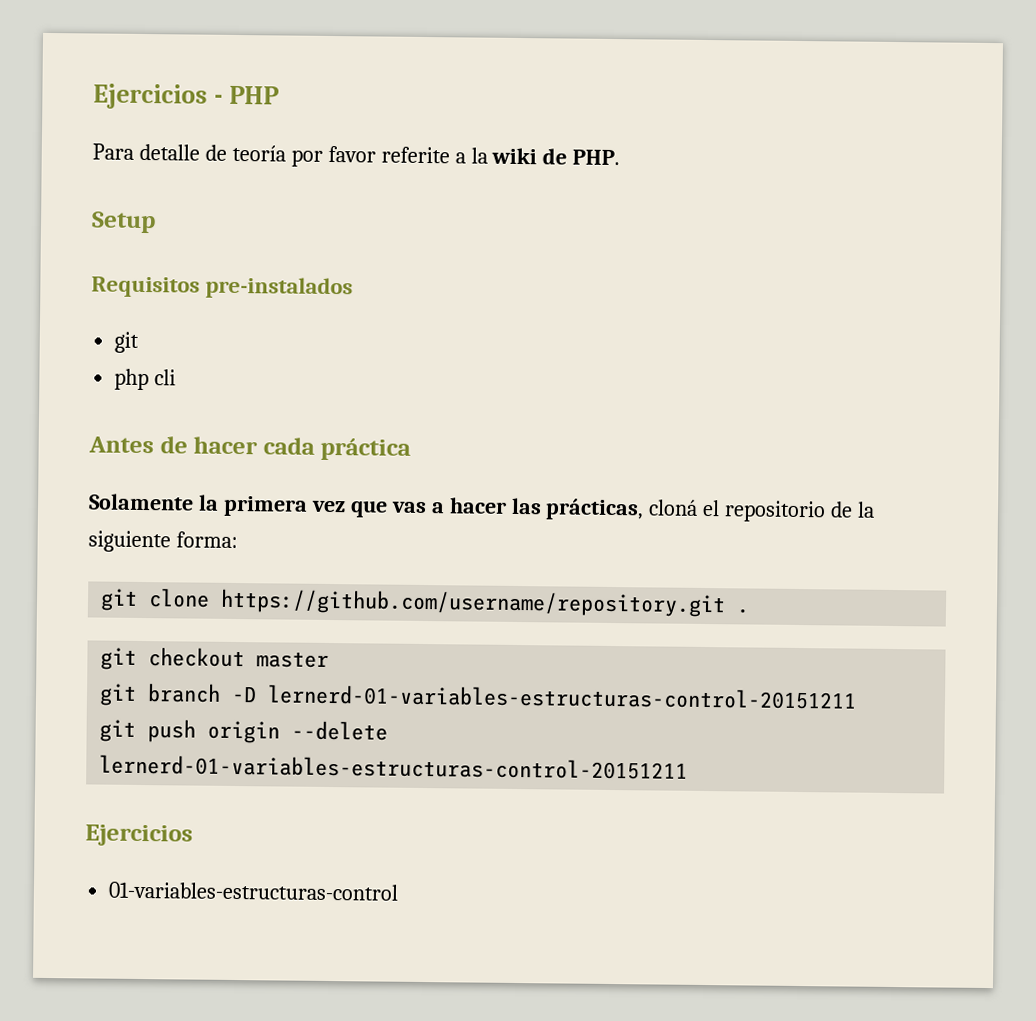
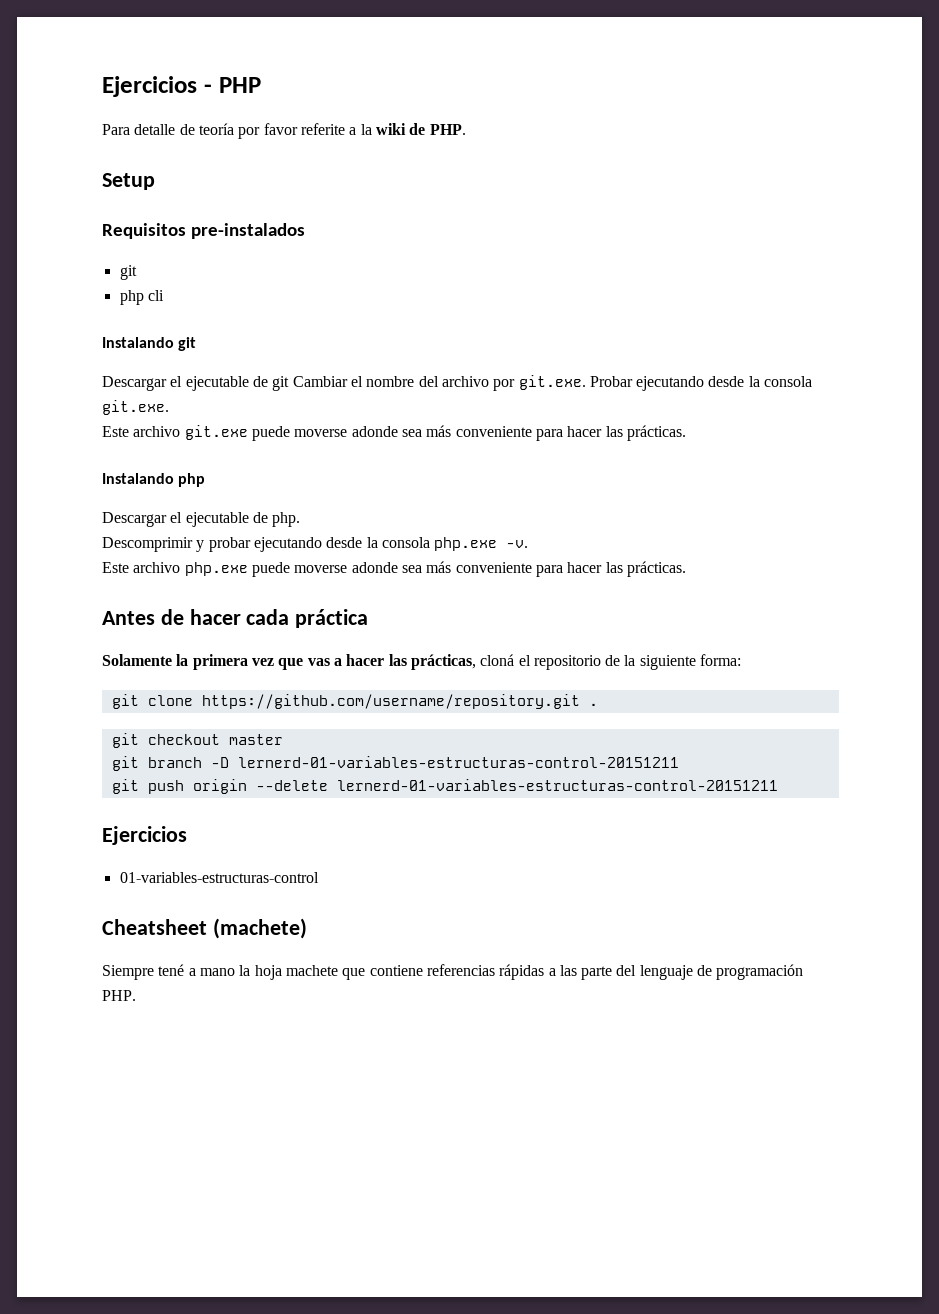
(177, 377) none -> [102,337,197,351] [102,375,813,391] [102,400,169,415] [102,425,686,441] [102,473,206,487] [102,512,301,527] [102,537,529,552] [102,561,686,577] // Instalando git // Descargar el ejecutable de git Cambiar el nombre del archivo por git.exe. Probar ejecutando desde la consola git.exe. // Este archivo git.exe puede moverse adonde sea más conveniente para hacer las prácticas. // Instalando php // Descargar el ejecutable de php. // Descomprimir y probar ejecutando desde la consola php.exe -v. // Este archivo php.exe puede moverse adonde sea más conveniente para hacer las prácticas.
(400, 891) none -> [102,918,307,939] [102,964,804,980] [102,990,136,1001] // Cheatsheet (machete) // Siempre tené a mano la hoja machete que contiene referencias rápidas a las parte del lenguaje de programación PHP.

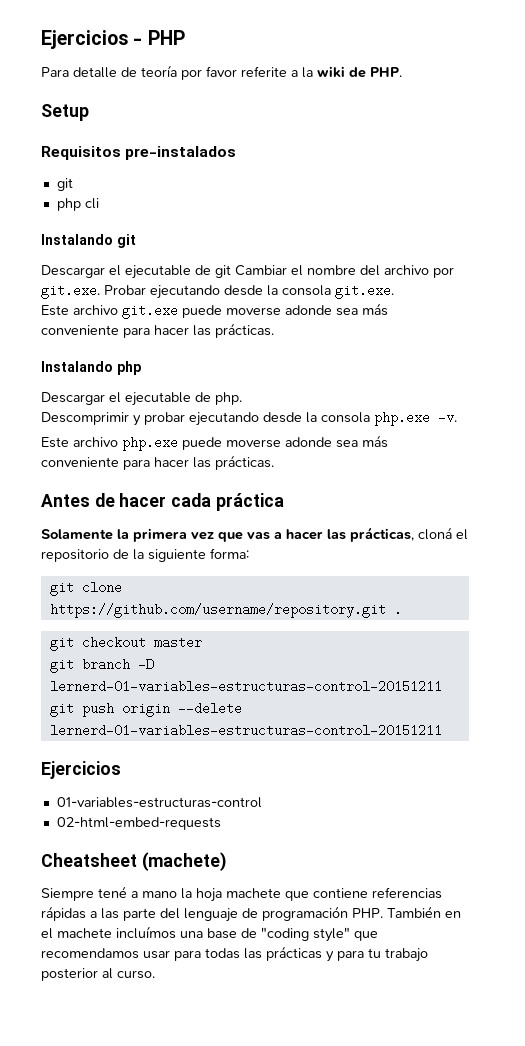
(319, 877) none -> [56,817,221,830] // 02-html-embed-requests
(136, 995) none -> [387,906,461,918] [41,926,378,942] [41,946,428,962] [41,968,155,981] También en el machete incluímos una base de "coding style" que recomendamos usar para todas las prácticas y para tu trabajo posterior al curso.

